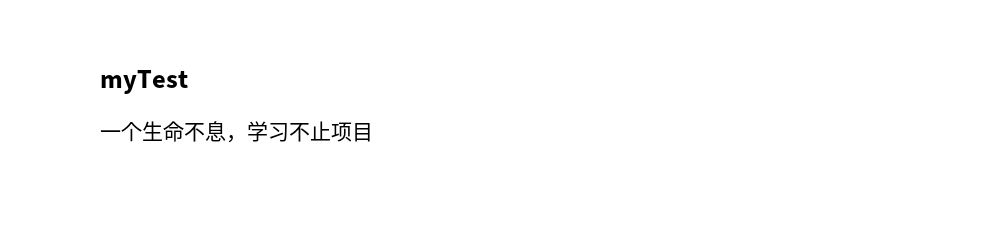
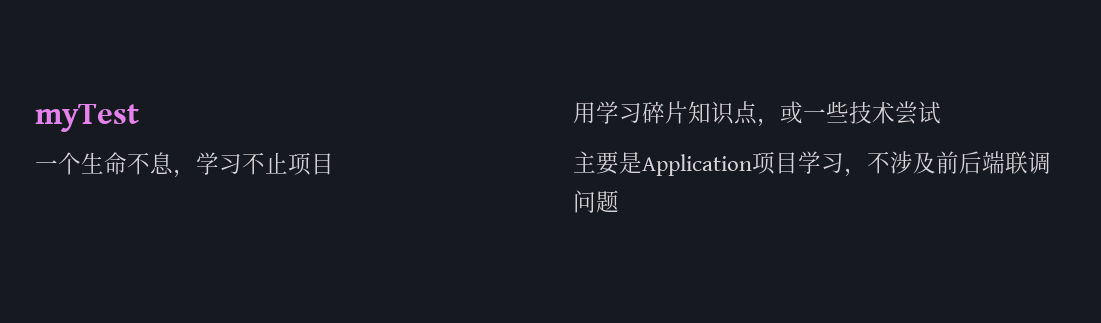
(373, 132) none -> [573,101,941,127] [573,151,1051,177] [573,190,619,213] // 用学习碎片知识点，或一些技术尝试 // 主要是Application项目学习，不涉及前后端联调问题

